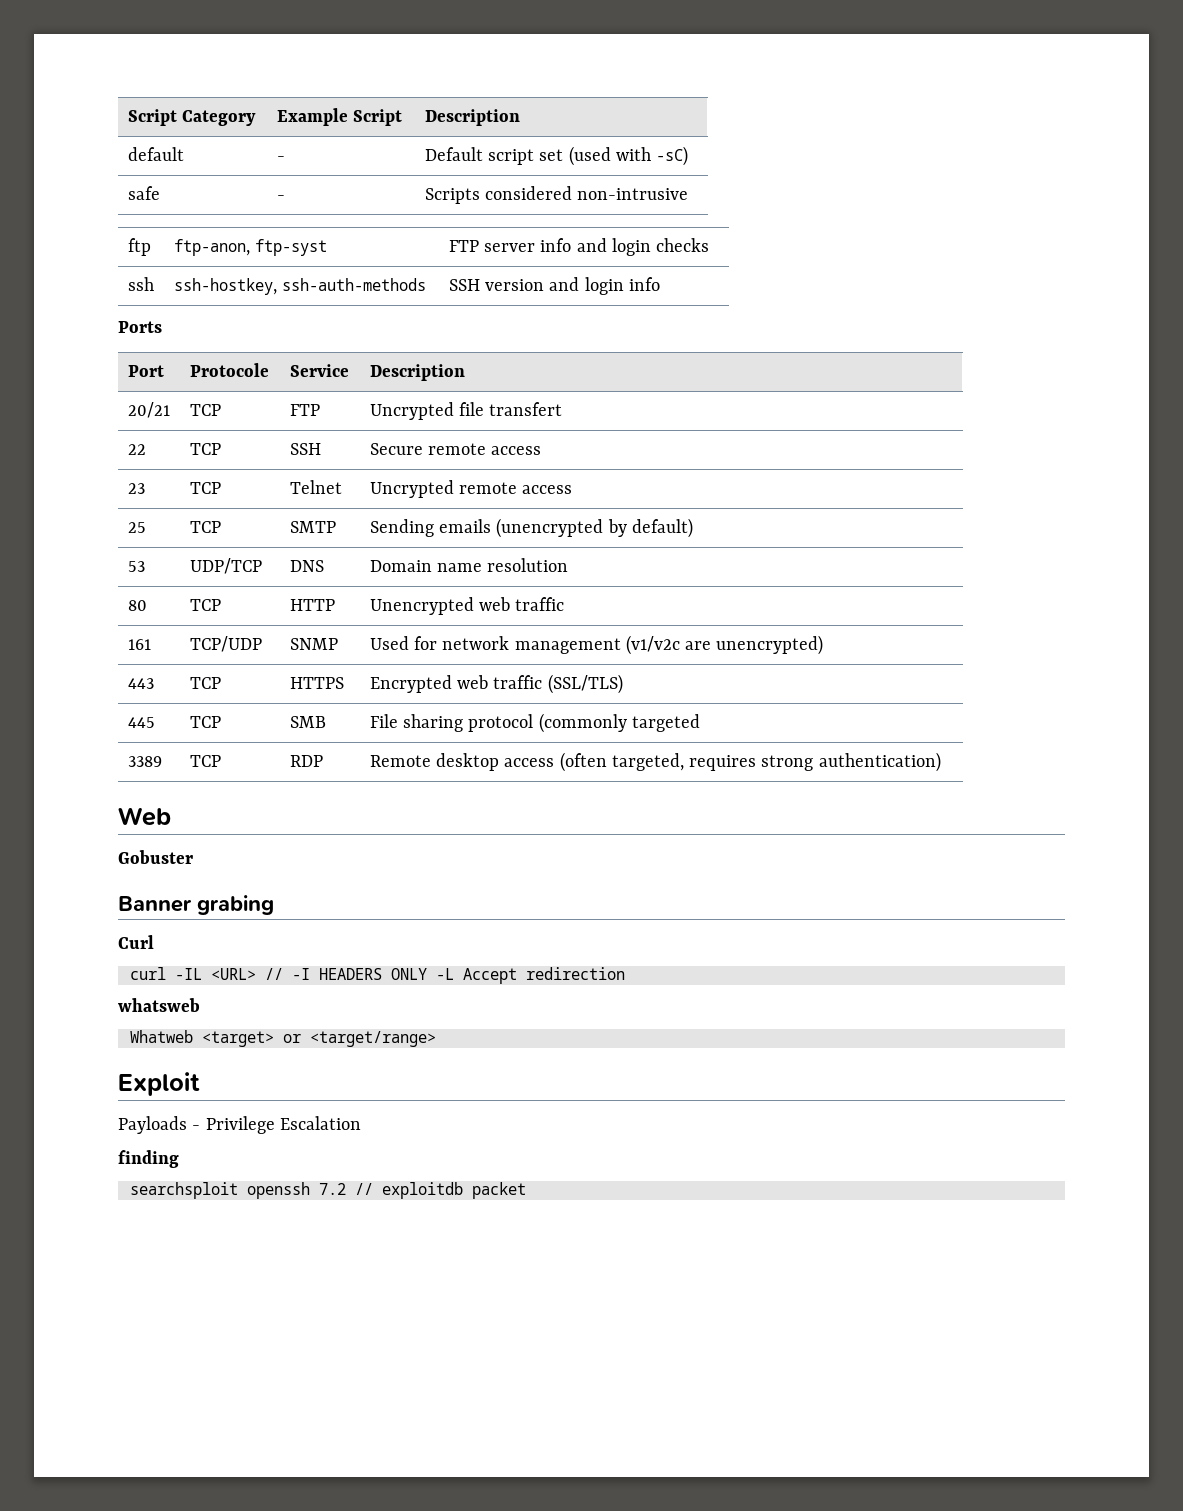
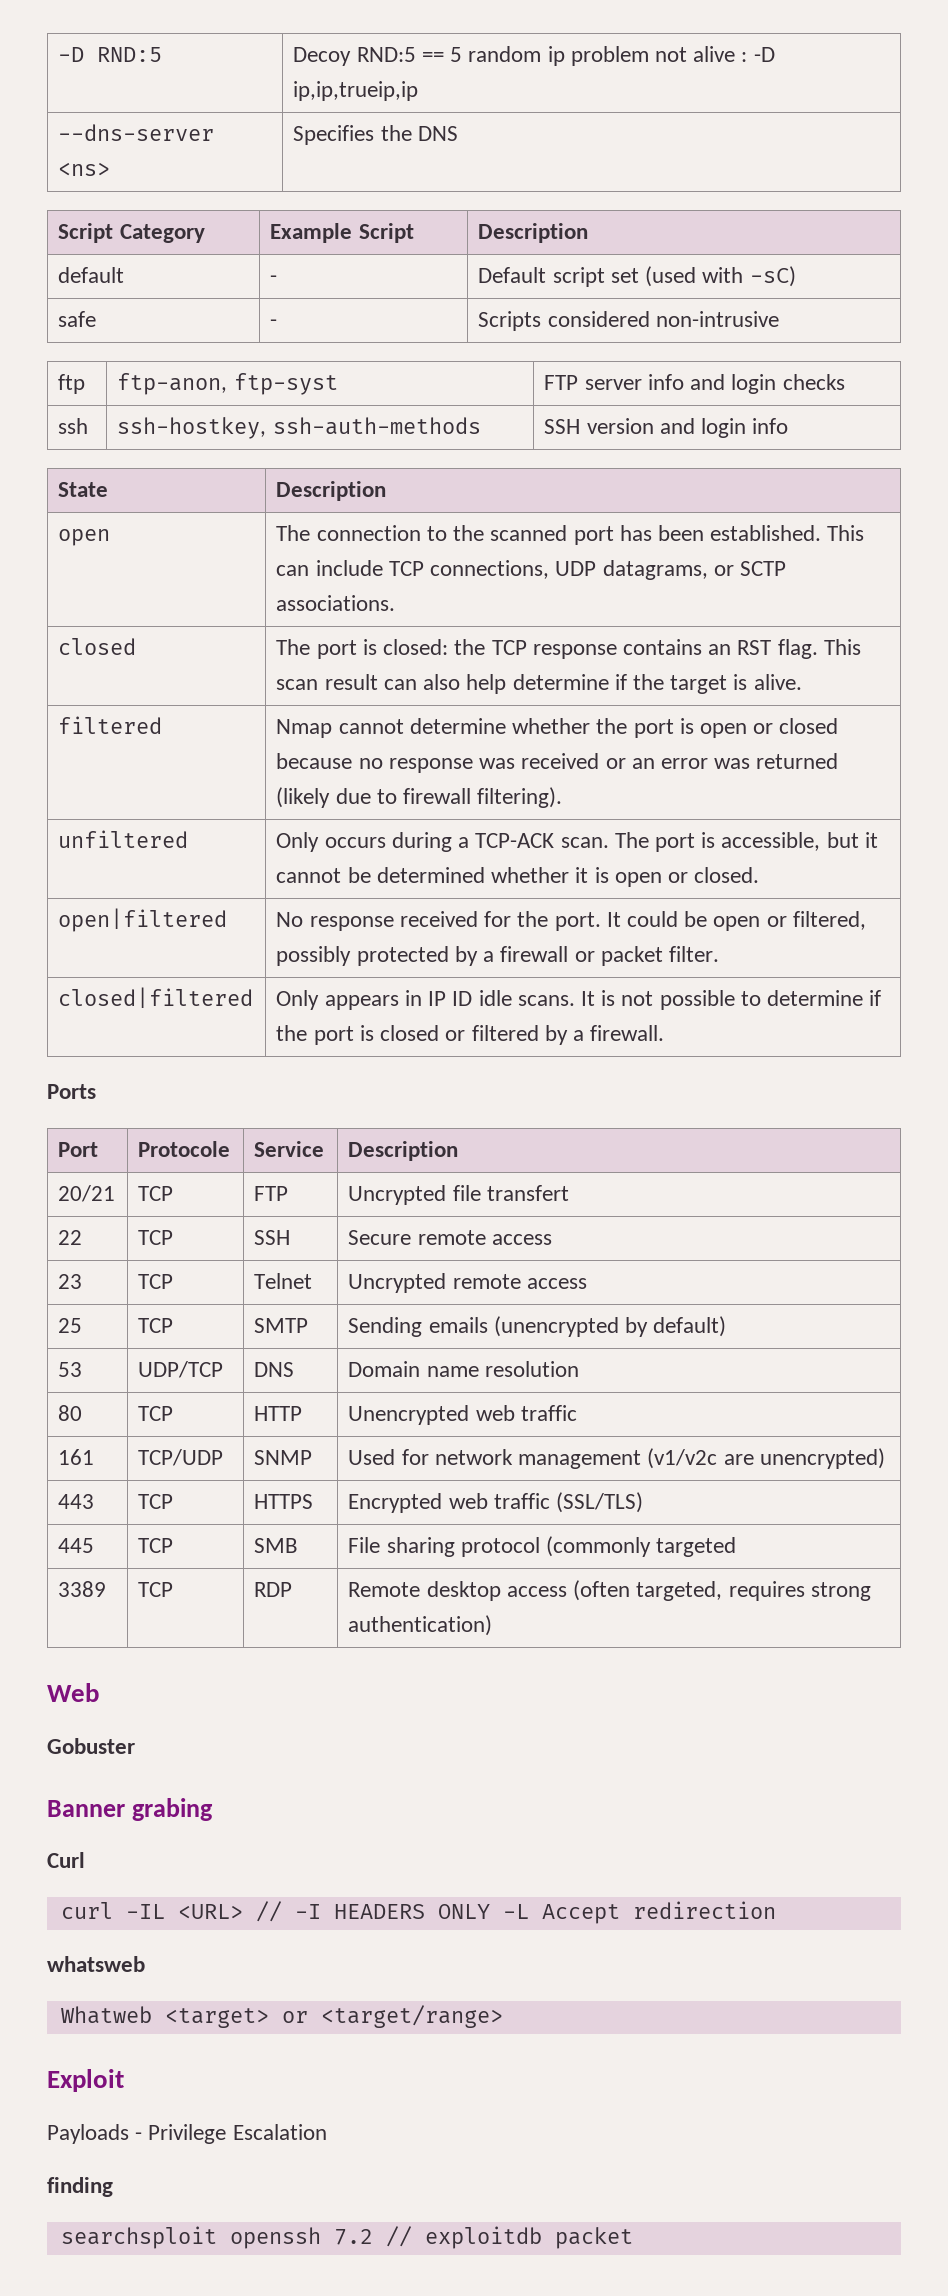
(127, 117) none -> [58,47,163,62] [293,46,775,66] [293,81,419,101] [58,124,215,141] [58,162,111,176] [293,125,458,145] -D RND:5 | Decoy RND:5 == 5 random ip problem not alive : -D ip,ip,trueip,ip // --dns-server <ns> | Specifies the DNS //
(660, 284) none -> [58,482,109,497] [276,481,387,501] [58,529,111,546] [276,525,865,545] [276,560,786,580] [276,595,396,611] [58,638,137,655] [276,639,861,659] [276,674,802,694] [58,716,163,734] [276,718,839,738] [276,753,839,773] [276,787,563,808] [58,830,189,848] [276,832,878,852] [276,867,760,887] [58,908,228,932] [276,911,866,931] [276,946,719,966] [58,987,254,1008] [276,990,882,1010] [276,1025,665,1045] // State | Description // open | The connection to the scanned port has been established. This can include TCP connections, UDP datagrams, or SCTP associations. // closed | The port is closed: the TCP response contains an RST flag. This scan result can also help determine if the target is alive. // filtered | Nmap cannot determine whether the port is open or closed because no response was received or an error was returned (likely due to firewall filtering). // unfiltered | Only occurs during a TCP-ACK scan. The port is accessible, but it cannot be determined whether it is open or closed. // open|filtered | No response received for the port. It could be open or filtered, possibly protected by a firewall or packet filter. // closed|filtered | Only appears in IP ID idle scans. It is not possible to determine if the port is closed or filtered by a firewall.

